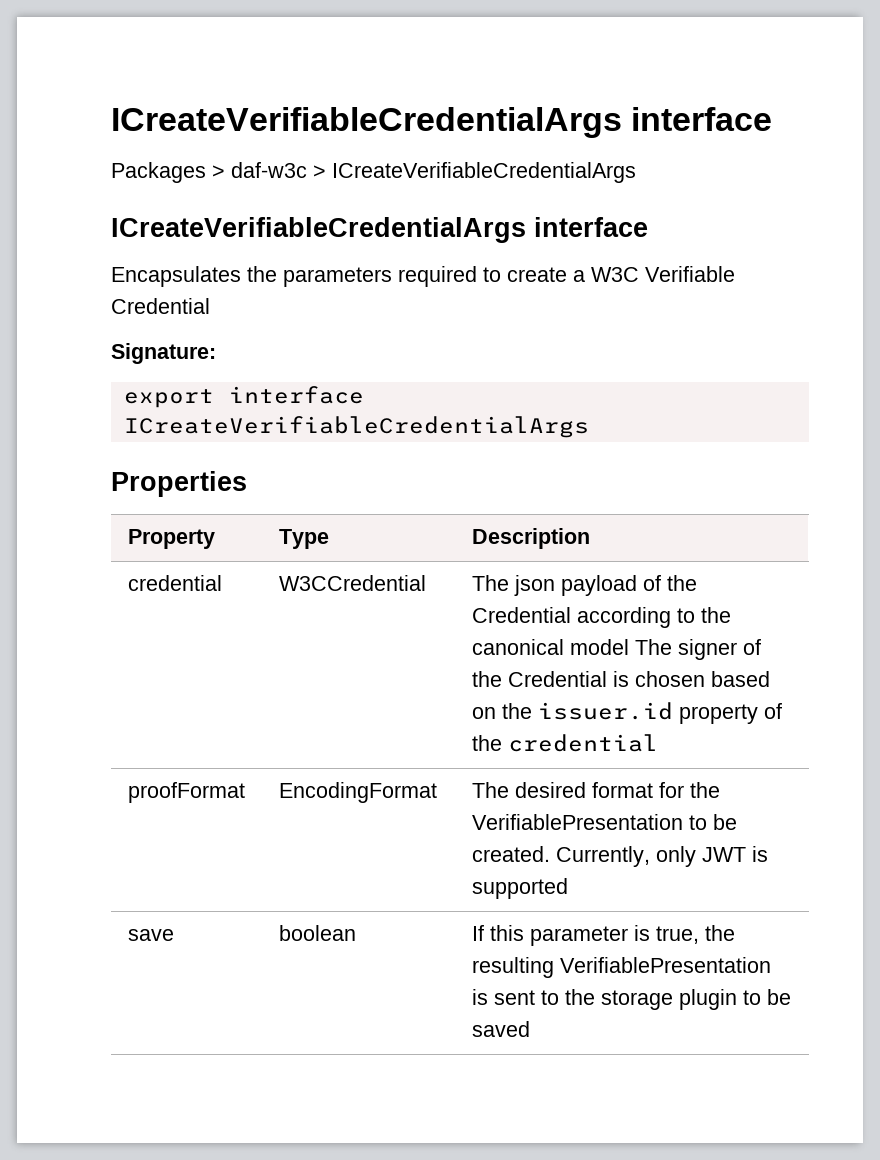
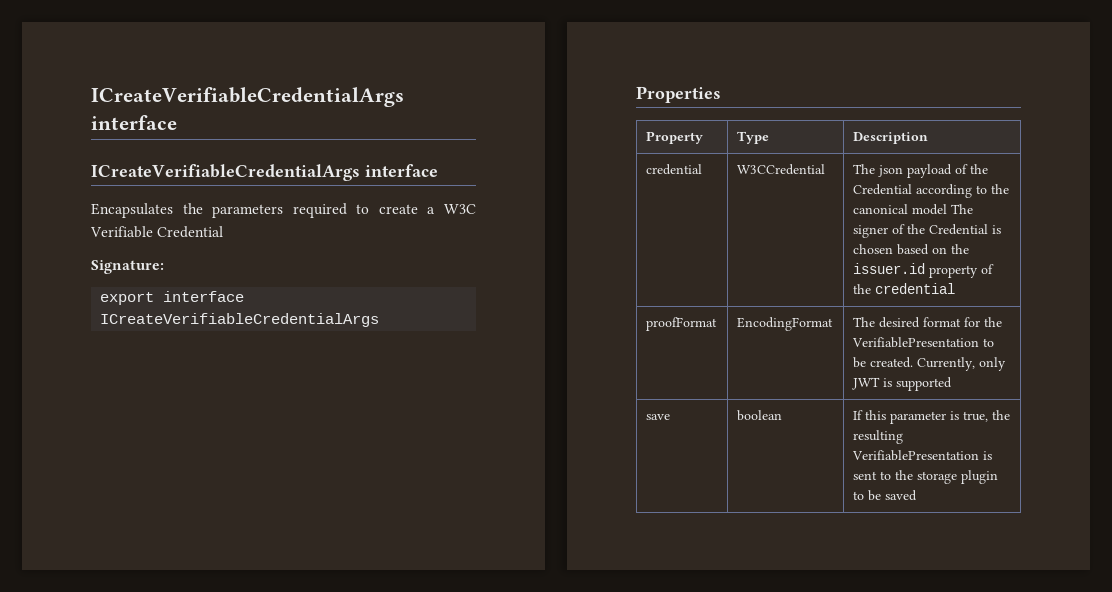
[111,107,773,138] [111,162,636,183] ICreateVerifiableCredentialArgs interface // Packages > daf-w3c > ICreateVerifiableCredentialArgs -> [91,87,404,107] [91,115,177,130] ICreateVerifiableCredentialArgs interface

